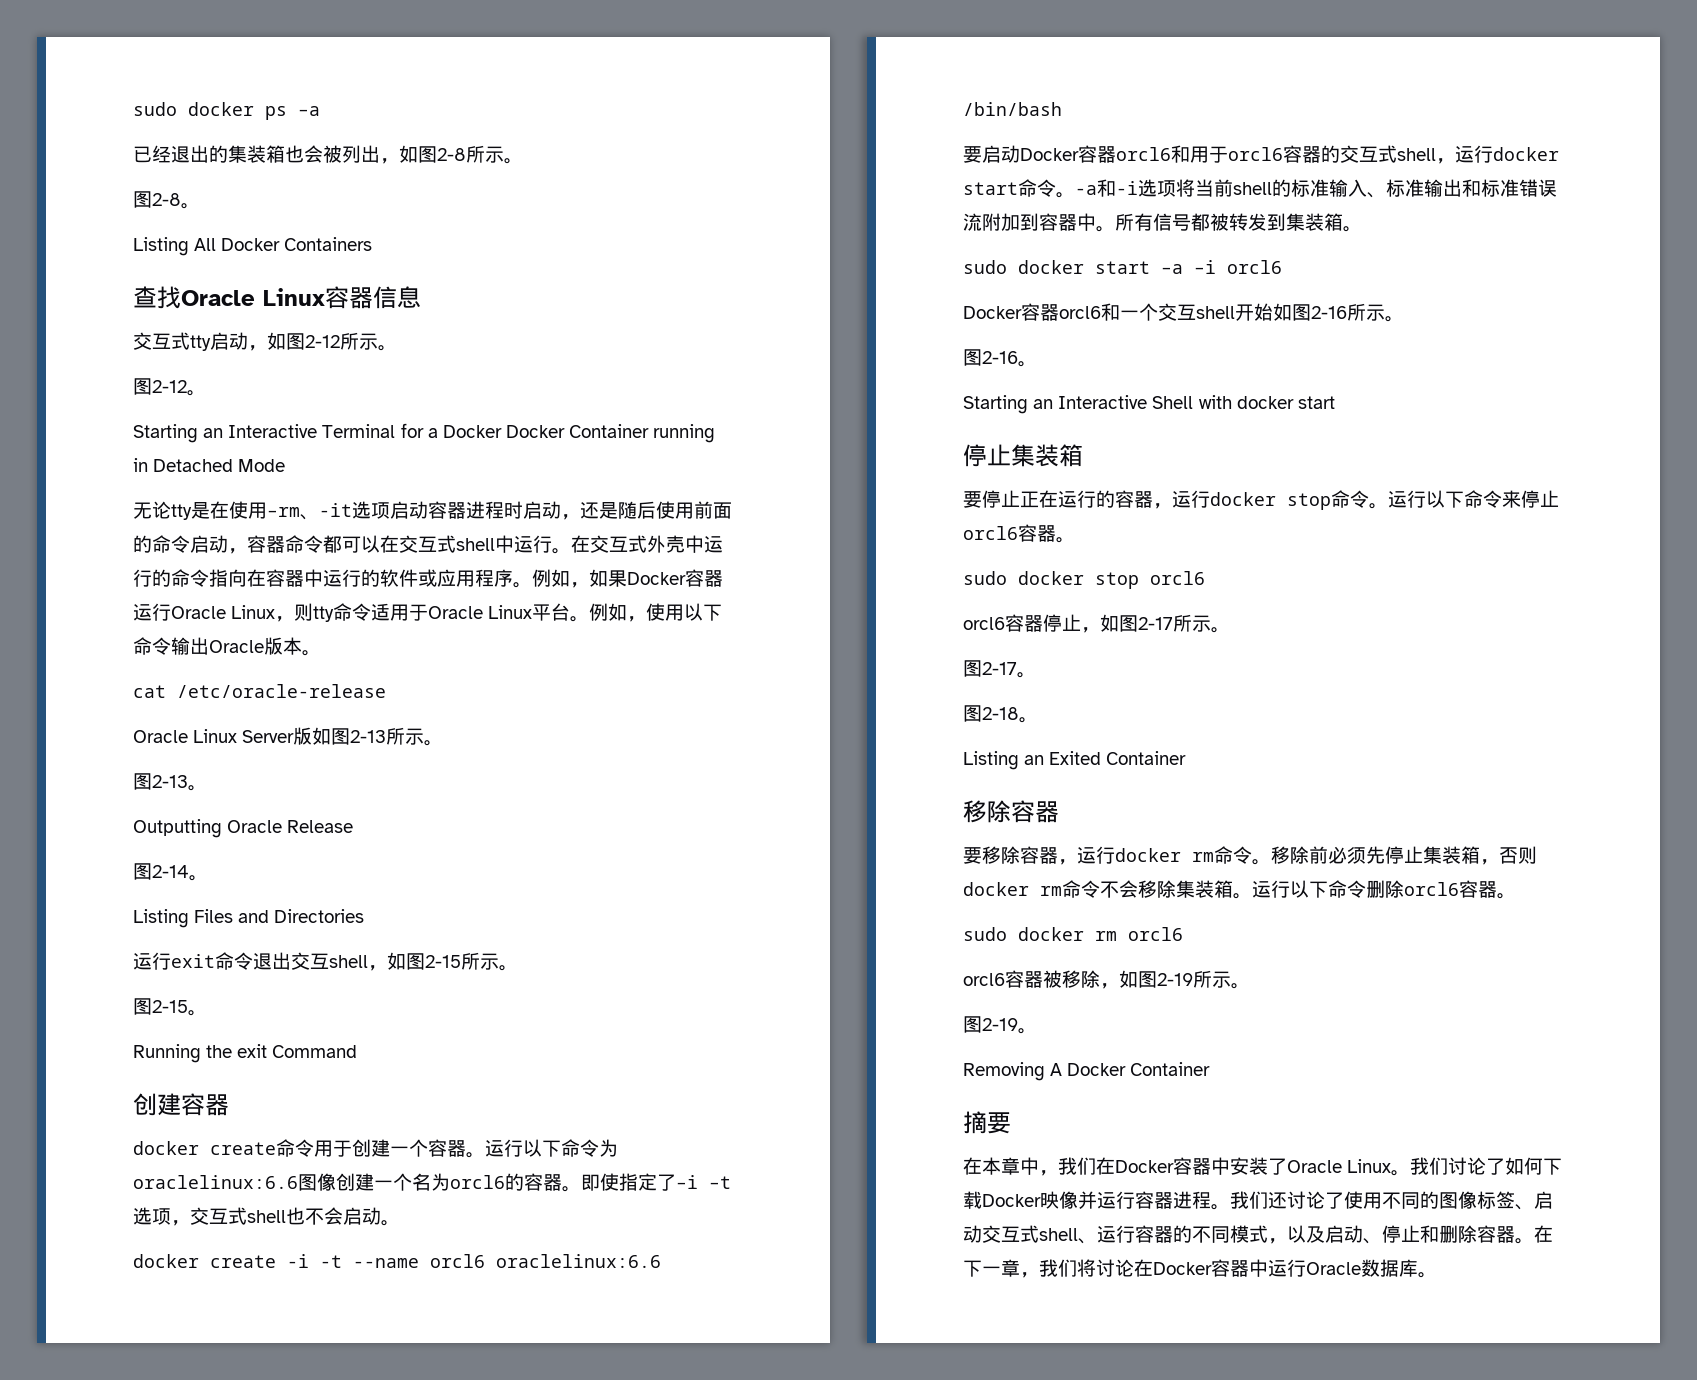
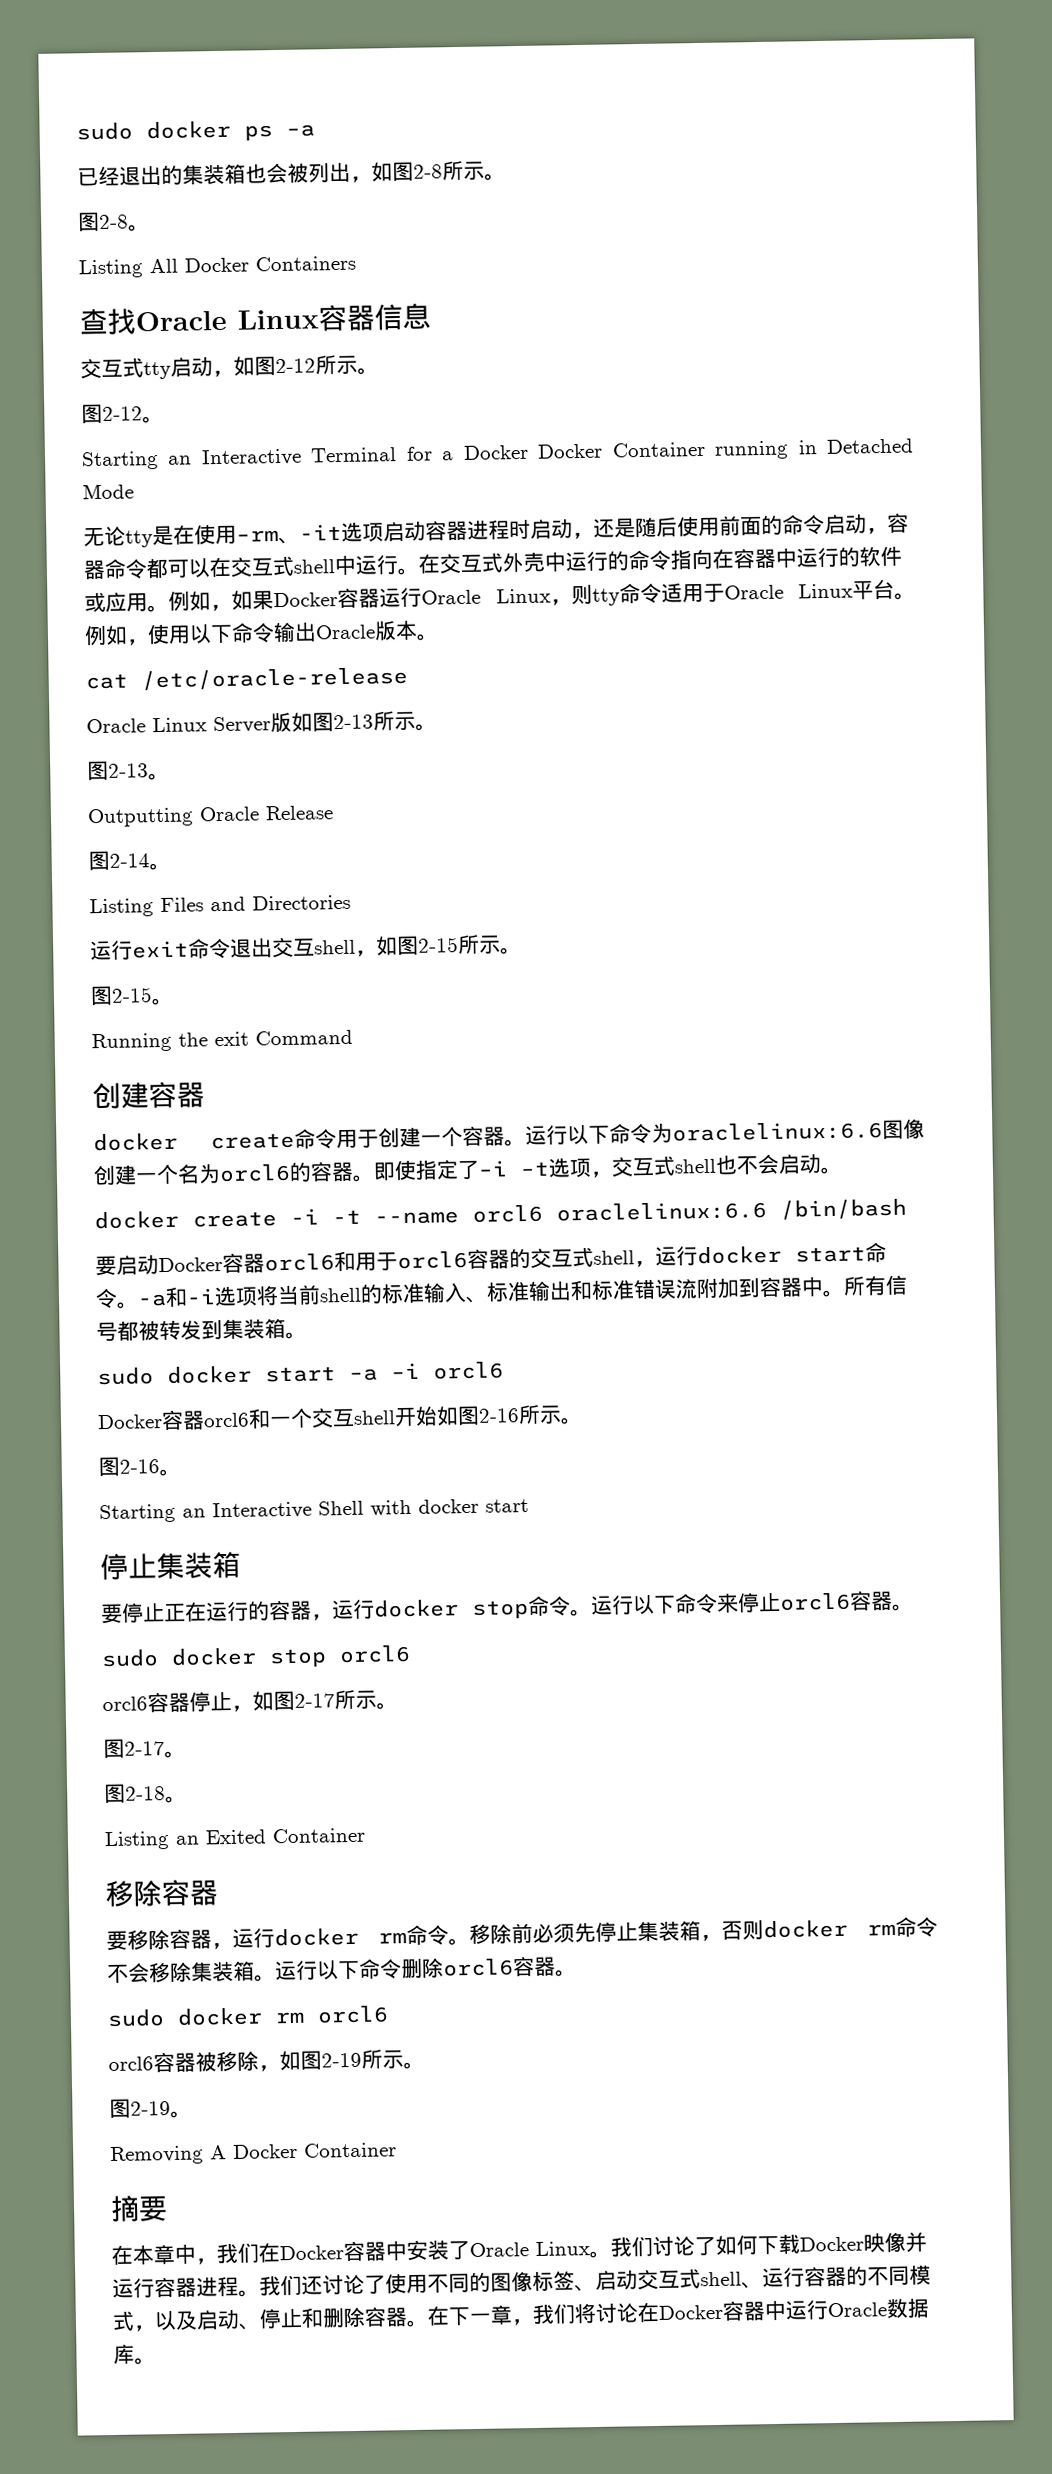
[475,569,513,587] 程序 -> (148, 602) none

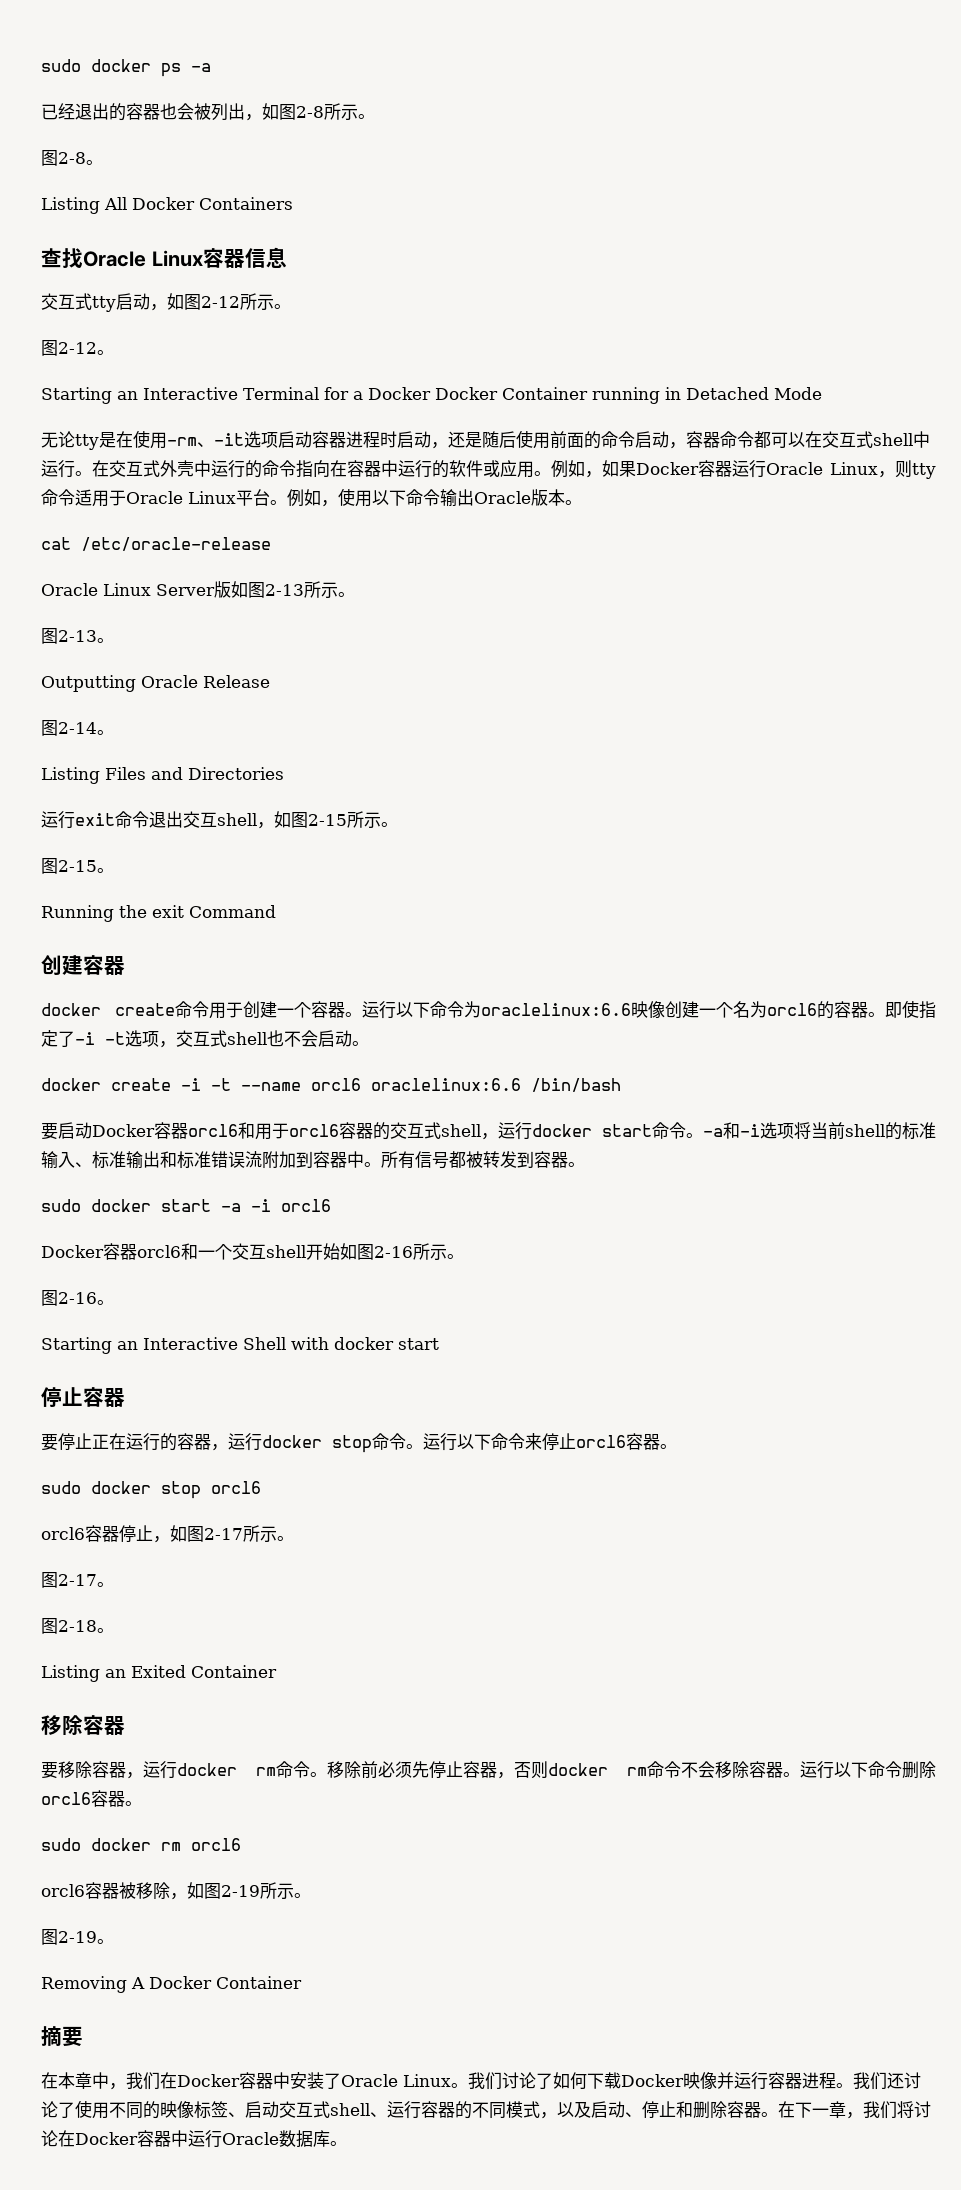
[182,163,246,185] 集装箱 -> [126,103,160,120] 容器
[882,1119,904,1140] 图 -> [631,1001,648,1018] 映
[222,1318,286,1340] 集装箱 -> [534,1151,568,1168] 容器
[156,1551,241,1580] 集装箱 -> [83,1387,125,1407] 容器
[637,1920,701,1942] 集装箱 -> [463,1761,497,1778] 容器
[190,1960,255,1982] 集装箱 -> [749,1761,783,1778] 容器
[490,2272,512,2292] 图 -> [160,2101,177,2118] 映

